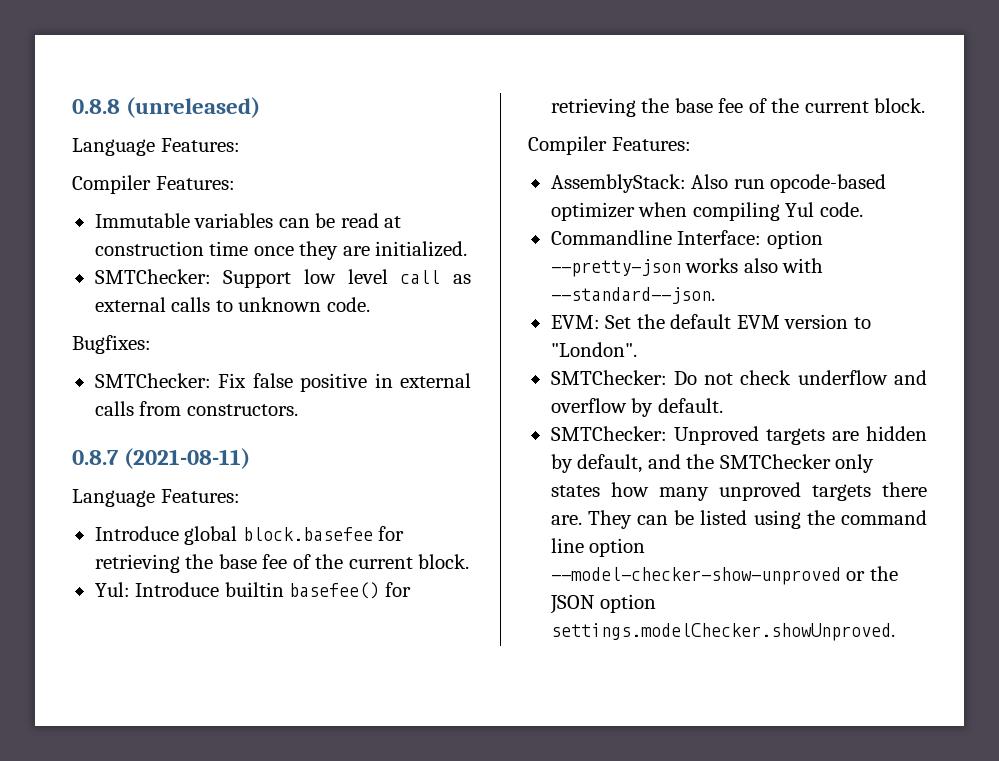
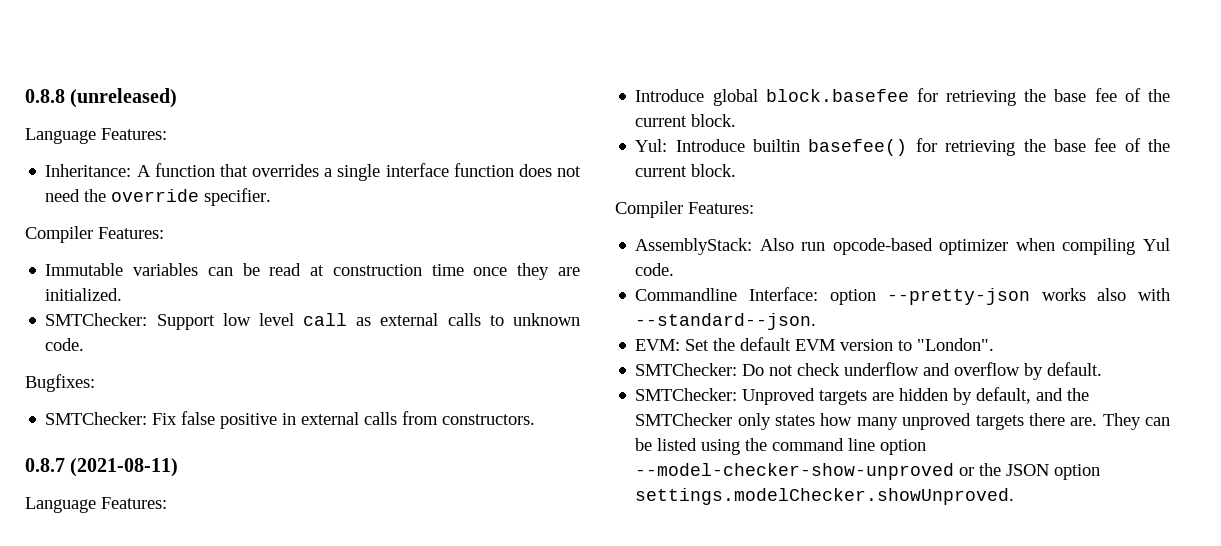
(240, 145) none -> [45,163,581,181] [45,188,272,206] // Inheritance: A function that overrides a single interface function does not need the override specifier.

